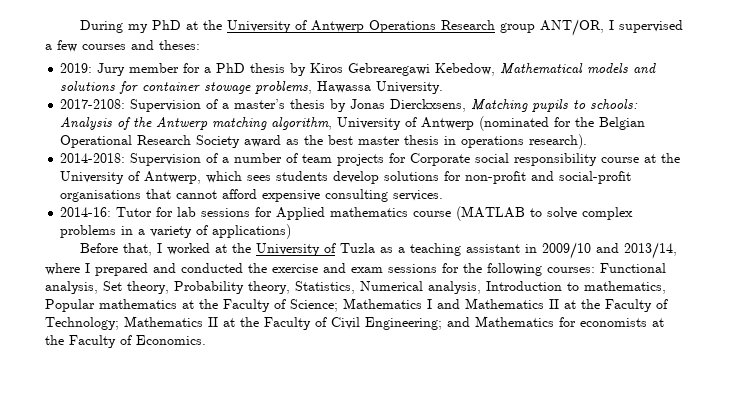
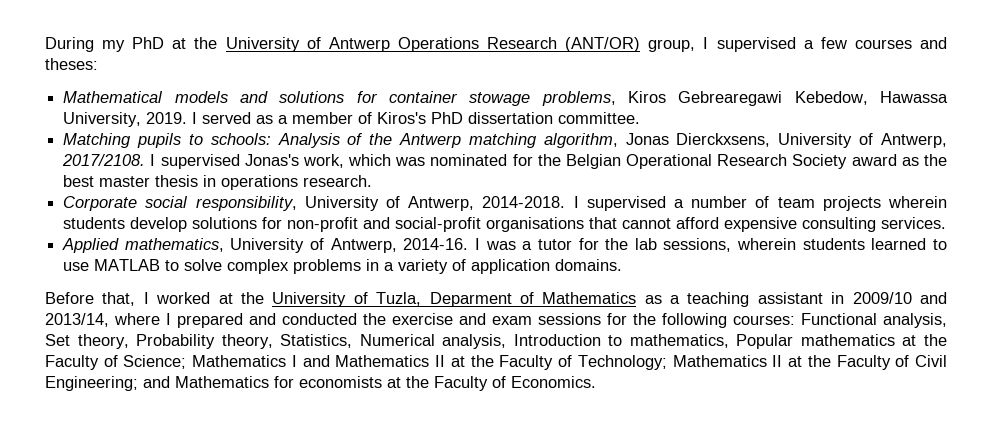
[500,19,605,36] group ANT/OR, -> [565,37,696,52] (ANT/OR) group,
[60,63,496,76] 2019: Jury member for a PhD thesis by Kiros Gebrearegawi Kebedow, -> (98, 64) none
[317,81,444,94] [60,99,467,112] Hawassa University. // 2017-2108: Supervision of a master’s thesis by Jonas Dierckxsens, -> [627,91,949,106] [63,112,641,127] Kiros Gebrearegawi Kebedow, Hawassa University, 2019. I served as a member of Kiros's PhD dissertation committee. //
[337,116,550,131] University of Antwerp (nominated -> [625,133,947,148] [62,154,508,169] Jonas Dierckxsens, University of Antwerp, 2017/2108. I supervised Jonas's work, which was nominated
[529,134,588,149] [60,153,219,166] research). // 2014-2018: Supervision of -> [303,175,373,187] [63,196,666,211] research. // Corporate social responsibility, University of Antwerp, 2014-2018. I supervised
[389,153,681,166] [60,171,272,184] for Corporate social responsibility course at the University of Antwerp, which sees -> [888,196,947,208] wherein
[60,206,526,221] 2014-16: Tutor for lab sessions for Applied mathematics course (MATLAB -> [62,238,947,253] [63,259,161,271] Applied mathematics, University of Antwerp, 2014-16. I was a tutor for the lab sessions, wherein students learned to use MATLAB
[212,224,292,239] applications) -> [471,259,623,274] application domains.
[340,243,376,253] Tuzla -> [376,292,637,307] Tuzla, Deparment of Mathematics

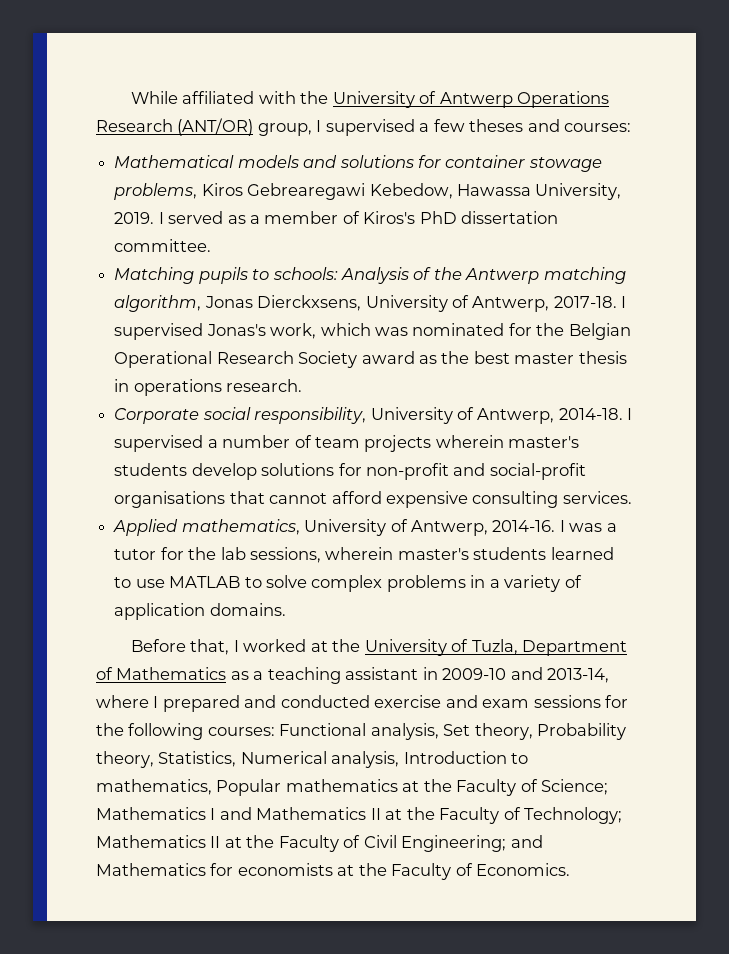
[45,37,187,52] During my PhD at -> [130,91,296,104] While affiliated with
[854,37,948,49] [45,58,98,70] courses and theses: -> [469,119,632,132] theses and courses:
[62,154,146,166] 2017/2108. -> [553,296,617,308] 2017-18.
[482,196,566,208] 2014-2018. -> [558,408,623,420] 2014-18.
(947, 202) none -> [508,436,580,448] master's
(797, 244) none -> [397,548,469,560] master's
[429,292,512,307] Deparment -> [522,640,628,656] Department
[852,292,948,304] [45,313,109,327] 2009/10 and 2013/14, -> [442,667,610,683] 2009-10 and 2013-14,
[363,313,386,325] the -> (370, 701) none

